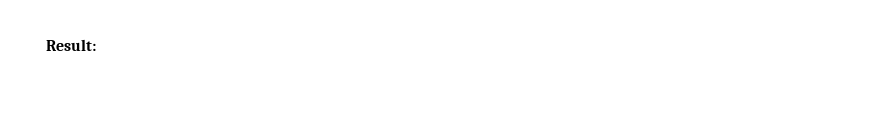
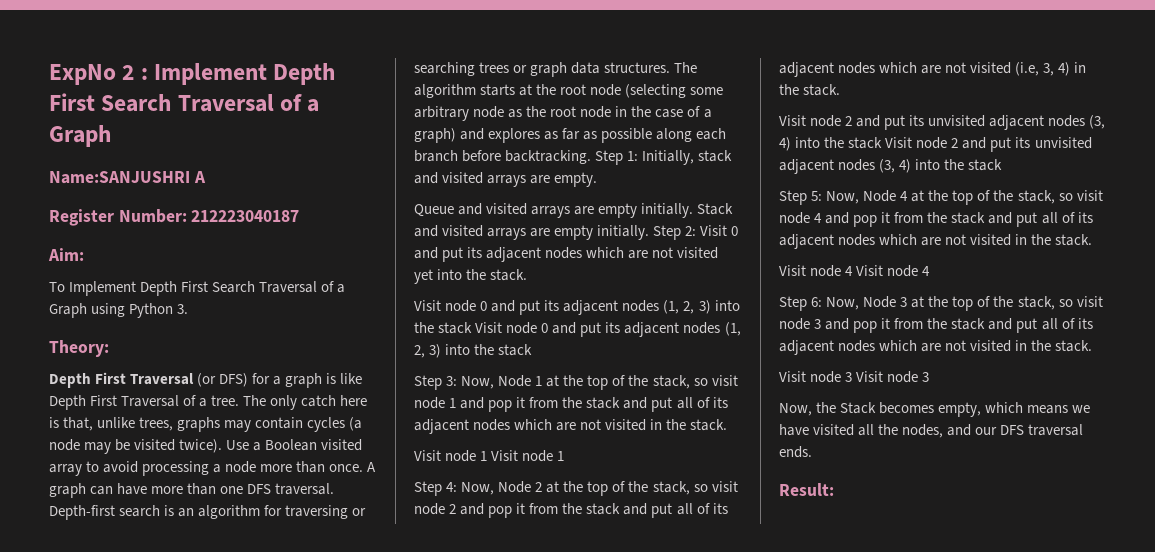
(46, 45) none -> [49,63,336,85] [49,93,320,112] [49,125,111,147] [49,171,206,184] [49,209,300,226] [48,248,84,261] [49,281,346,296] [49,303,189,318] [49,340,109,357] [49,372,363,388] [49,395,368,410] [49,417,363,432] [49,439,363,454] [49,461,377,476] [49,483,335,498] [49,505,367,520] [414,62,698,77] [414,84,724,98] [414,106,712,121] [414,128,727,143] [414,150,733,165] [414,172,598,187] [414,203,734,218] [414,225,739,240] [414,247,719,262] [414,269,528,284] [414,300,740,315] [414,322,741,337] [414,344,533,358] [414,375,738,390] [414,397,728,412] [414,419,728,434] [414,450,565,462] [414,481,738,496] [414,503,728,518] [779,62,1087,77] [779,84,841,96] [779,115,1106,130] [779,137,1092,152] [779,159,1003,174] [779,190,1103,205] [779,212,1093,227] [779,234,1093,249] [779,265,931,277] [779,296,1103,311] [779,318,1093,333] [779,340,1093,355] [779,371,930,383] [779,402,1091,417] [779,424,1084,438] [779,446,812,458] ExpNo 2 : Implement Depth First Search Traversal of a Graph // Name:SANJUSHRI A // Register Number: 212223040187 // Aim: // To Implement Depth First Search Traversal of a Graph using Python 3. // Theory: // Depth First Traversal (or DFS) for a graph is like Depth First Traversal of a tree. The only catch here is that, unlike trees, graphs may contain cycles (a node may be visited twice). Use a Boolean visited array to avoid processing a node more than once. A graph can have more than one DFS traversal. Depth-first search is an algorithm for traversing or searching trees or graph data structures. The algorithm starts at the root node (selecting some arbitrary node as the root node in the case of a graph) and explores as far as possible along each branch before backtracking. Step 1: Initially, stack and visited arrays are empty. // Queue and visited arrays are empty initially. Stack and visited arrays are empty initially. Step 2: Visit 0 and put its adjacent nodes which are not visited yet into the stack. // Visit node 0 and put its adjacent nodes (1, 2, 3) into the stack Visit node 0 and put its adjacent nodes (1, 2, 3) into the stack // Step 3: Now, Node 1 at the top of the stack, so visit node 1 and pop it from the stack and put all of its adjacent nodes which are not visited in the stack. // Visit node 1 Visit node 1 // Step 4: Now, Node 2 at the top of the stack, so visit node 2 and pop it from the stack and put all of its adjacent nodes which are not visited (i.e, 3, 4) in the stack. // Visit node 2 and put its unvisited adjacent nodes (3, 4) into the stack Visit node 2 and put its unvisited adjacent nodes (3, 4) into the stack // Step 5: Now, Node 4 at the top of the stack, so visit node 4 and pop it from the stack and put all of its adjacent nodes which are not visited in the stack. // Visit node 4 Visit node 4 // Step 6: Now, Node 3 at the top of the stack, so visit node 3 and pop it from the stack and put all of its adjacent nodes which are not visited in the stack. // Visit node 3 Visit node 3 // Now, the Stack becomes empty, which means we have visited all the nodes, and our DFS traversal ends. //

